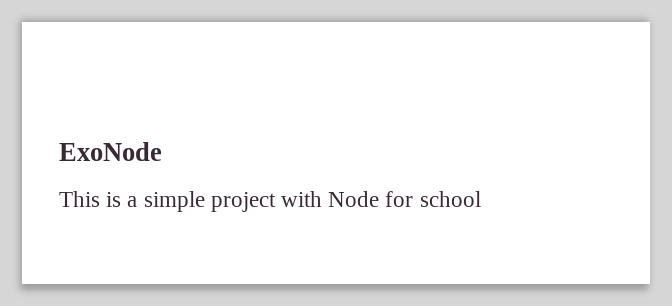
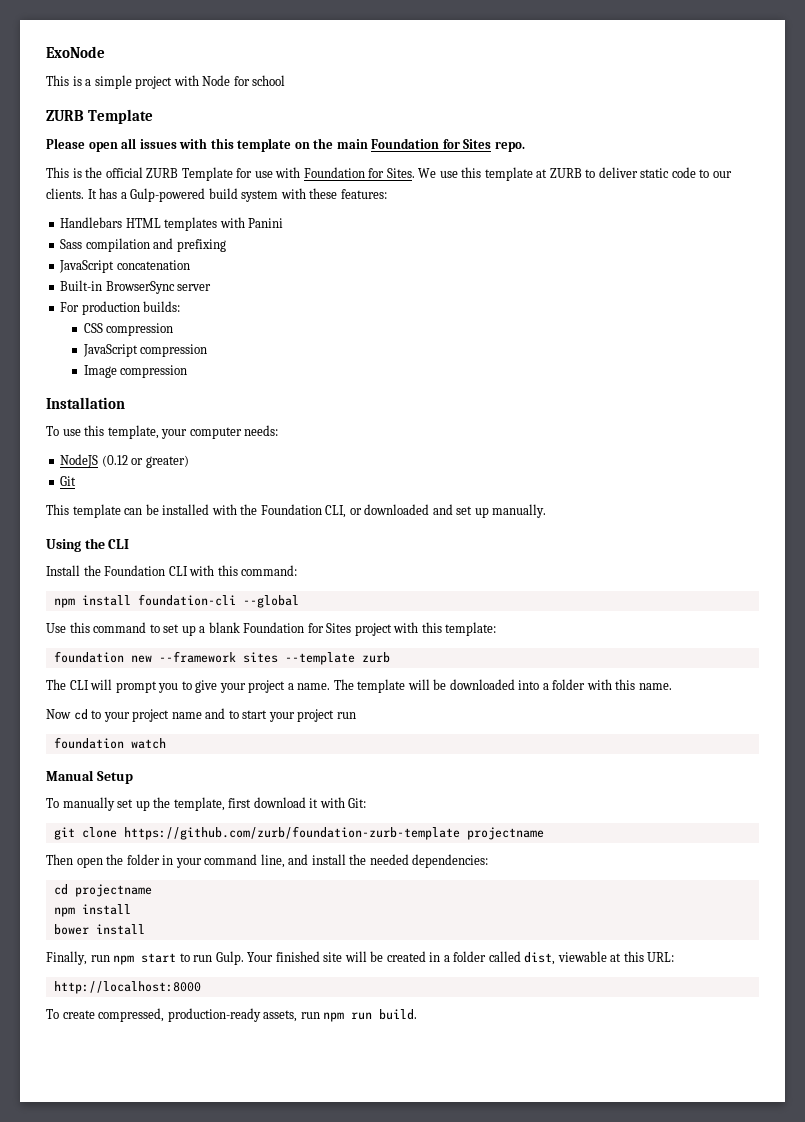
(481, 199) none -> [46,109,154,124] [46,138,525,152] [46,167,732,181] [46,188,387,202] [60,217,284,231] [60,238,226,252] [59,260,190,273] [60,280,212,294] [60,301,181,315] [83,323,174,336] [82,344,208,357] [83,365,188,378] [46,397,125,409] [46,425,279,439] [60,454,189,468] [60,476,77,486] [46,504,547,518] [46,538,130,552] [46,565,298,576] [53,594,299,608] [46,622,497,636] [53,651,390,665] [46,679,672,693] [46,708,356,722] [53,737,166,749] [46,770,133,784] [46,797,367,811] [53,826,544,840] [46,854,489,868] [53,884,152,897] [53,904,131,917] [53,924,145,935] [46,951,675,965] [53,981,201,994] [46,1008,418,1022] // ZURB Template // Please open all issues with this template on the main Foundation for Sites repo. // This is the official ZURB Template for use with Foundation for Sites. We use this template at ZURB to deliver static code to our clients. It has a Gulp-powered build system with these features: // Handlebars HTML templates with Panini // Sass compilation and prefixing // JavaScript concatenation // Built-in BrowserSync server // For production builds: // CSS compression // JavaScript compression // Image compression // Installation // To use this template, your computer needs: // NodeJS (0.12 or greater) // Git // This template can be installed with the Foundation CLI, or downloaded and set up manually. // Using the CLI // Install the Foundation CLI with this command: // npm install foundation-cli --global // Use this command to set up a blank Foundation for Sites project with this template: // foundation new --framework sites --template zurb // The CLI will prompt you to give your project a name. The template will be downloaded into a folder with this name. // Now cd to your project name and to start your project run // foundation watch // Manual Setup // To manually set up the template, first download it with Git: // git clone https://github.com/zurb/foundation-zurb-template projectname // Then open the folder in your command line, and install the needed dependencies: // cd projectname // npm install // bower install // Finally, run npm start to run Gulp. Your finished site will be created in a folder called dist, viewable at this URL: // http://localhost:8000 // To create compressed, production-ready assets, run npm run build.

